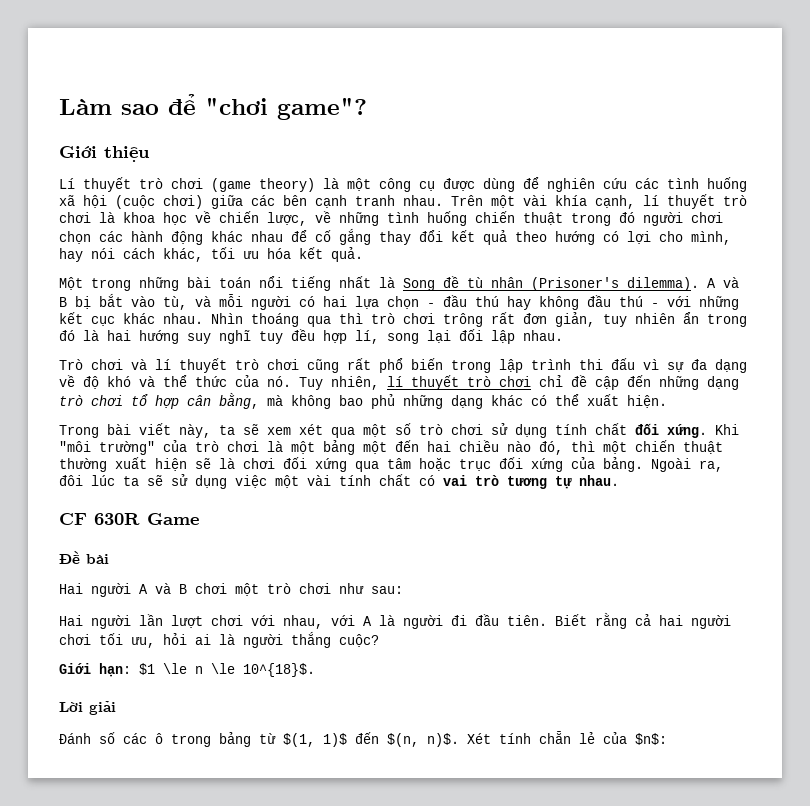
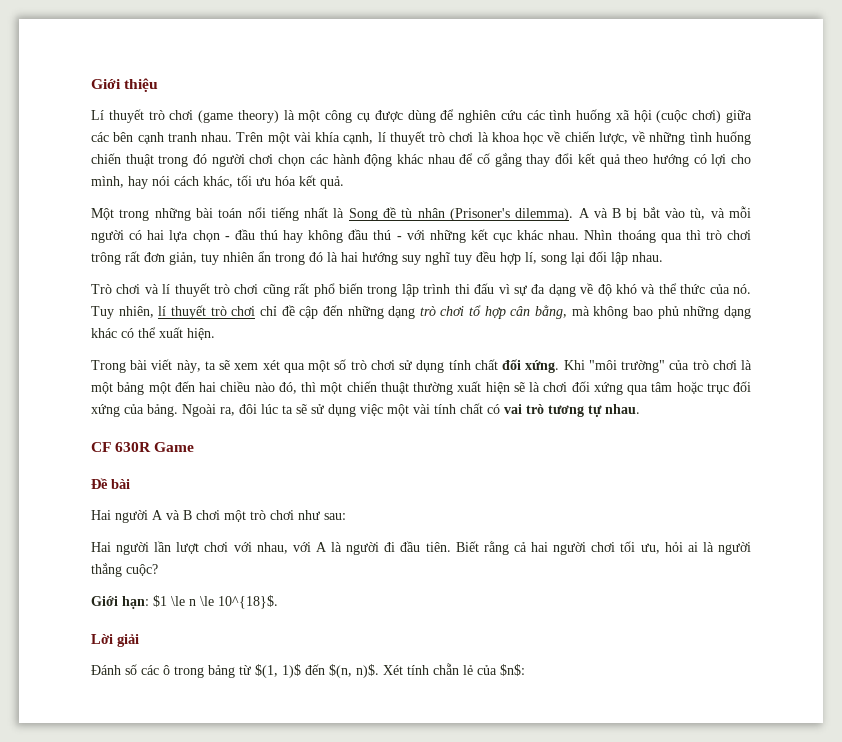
[59,94,367,120] Làm sao để "chơi game"? // -> (91, 84) none

